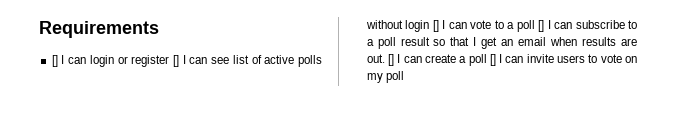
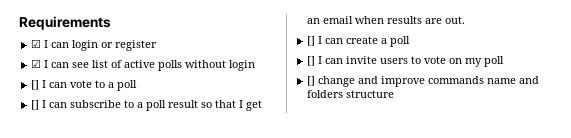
[51,55,58,67] [] -> [31,39,42,48] ☑
[172,55,179,67] [] -> [31,59,42,68] // ☑
(430, 26) none -> (256, 65) //
(535, 26) none -> (138, 85) //
(385, 58) none -> (466, 20) //
(487, 60) none -> (411, 41) //
(404, 77) none -> [307,76,540,87] [307,90,395,98] // [] change and improve commands name and folders structure

